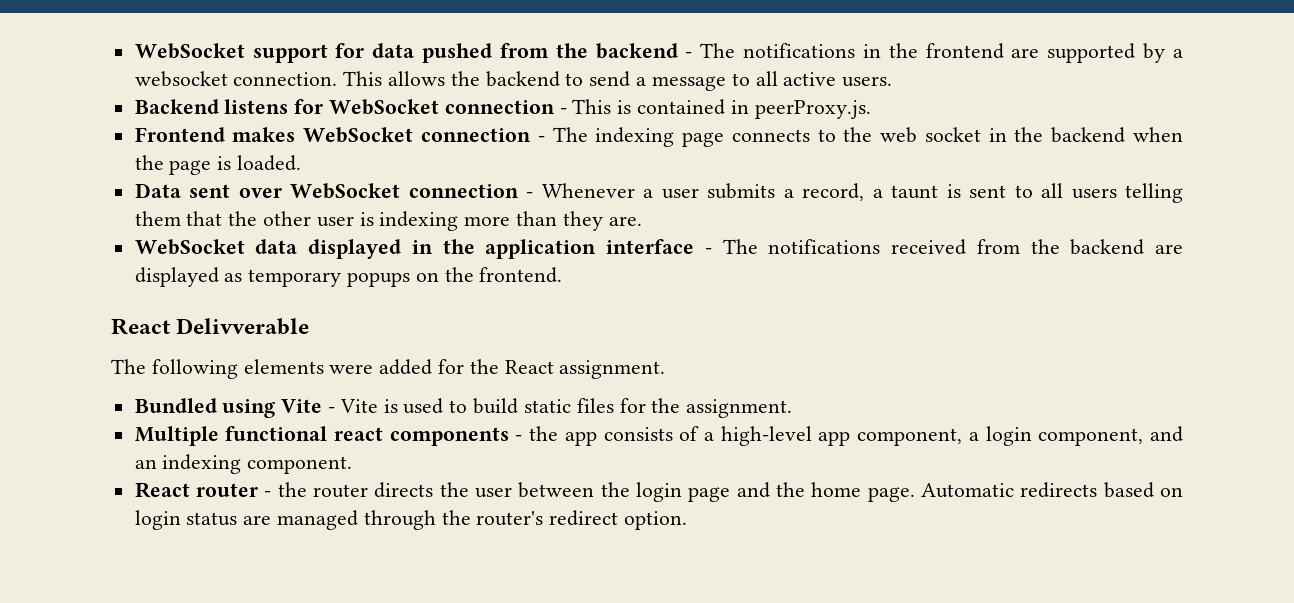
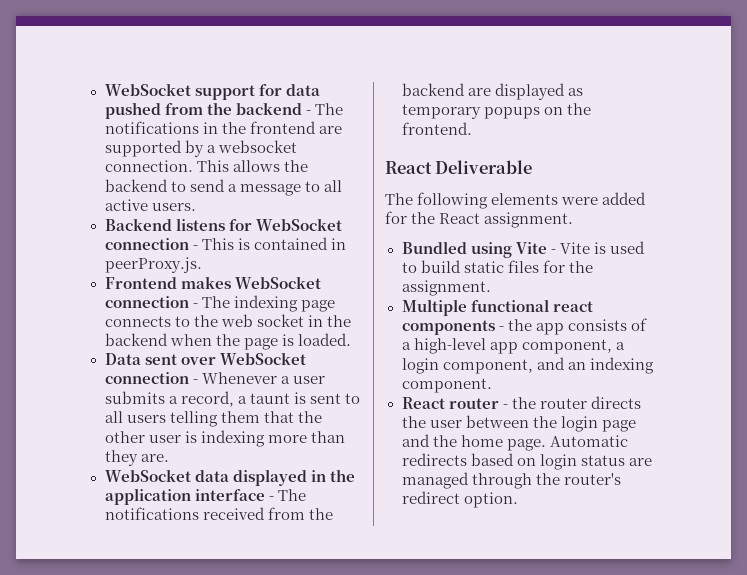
[176,318,310,335] Delivverable -> [435,160,533,174] Deliverable

